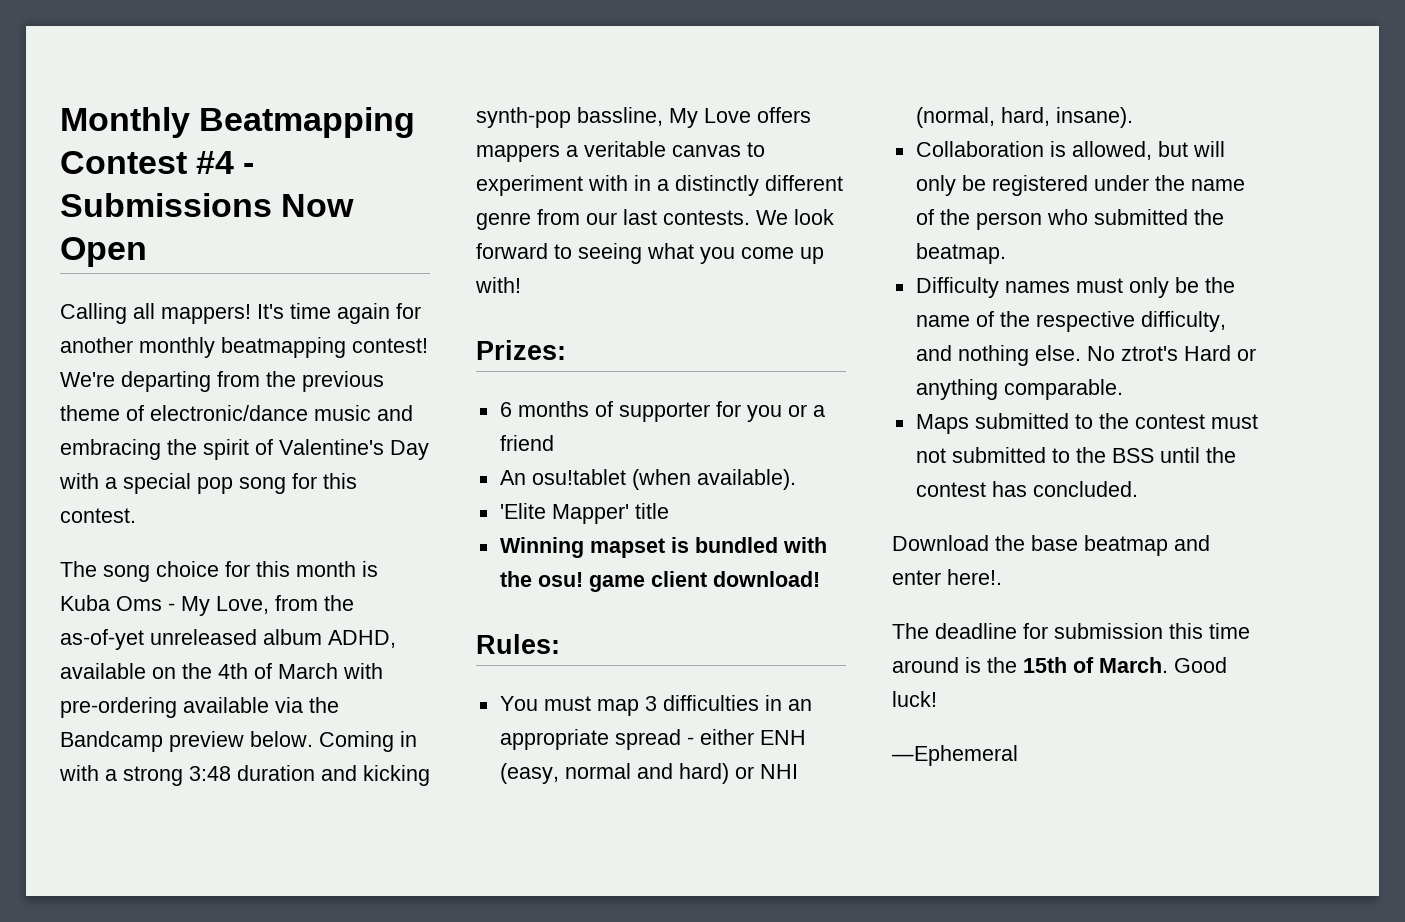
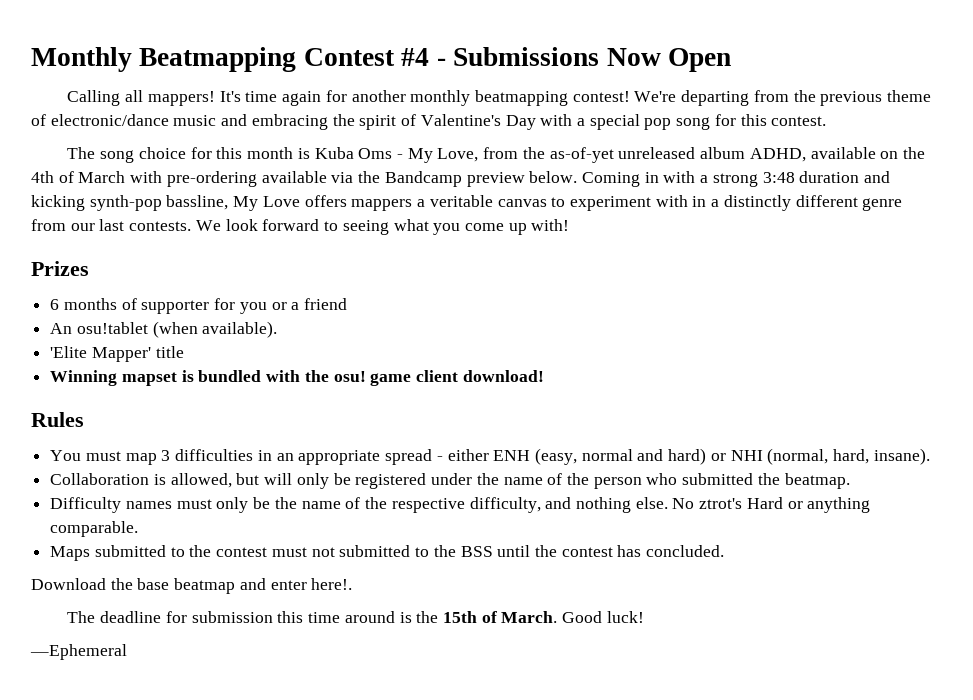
[476,340,566,360] Prizes: -> [31,261,89,276] Prizes
[476,634,560,654] Rules: -> [31,412,84,427] Rules

